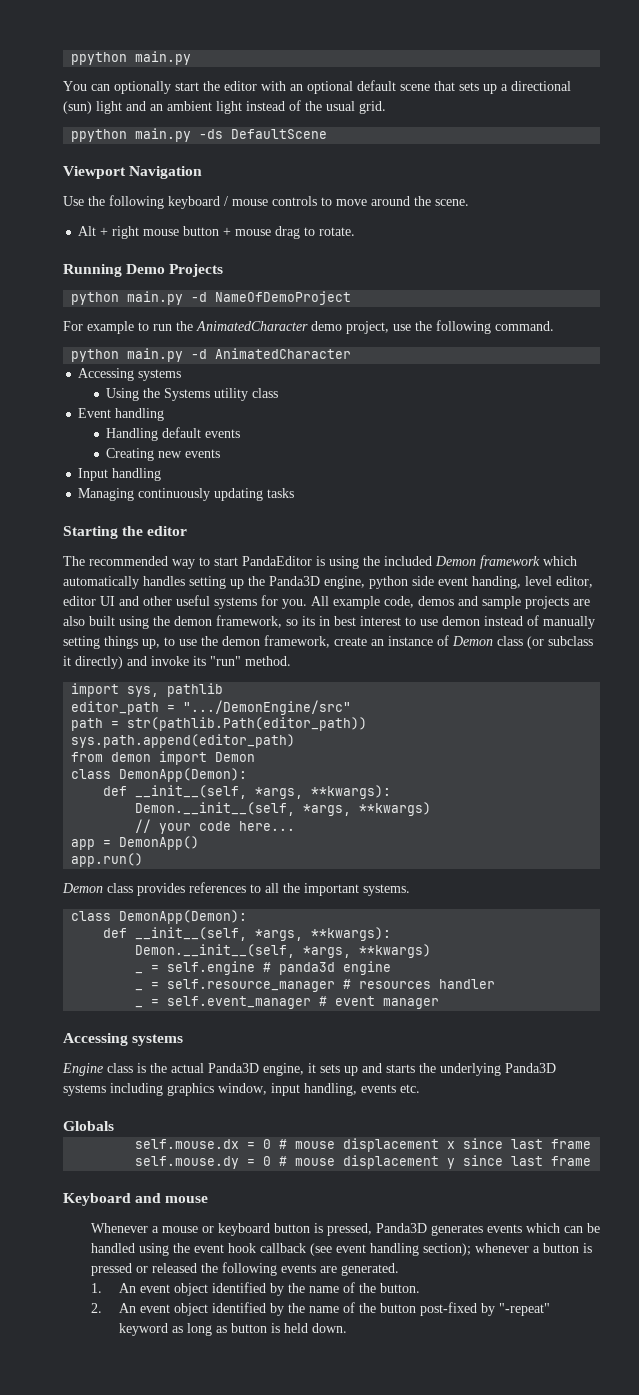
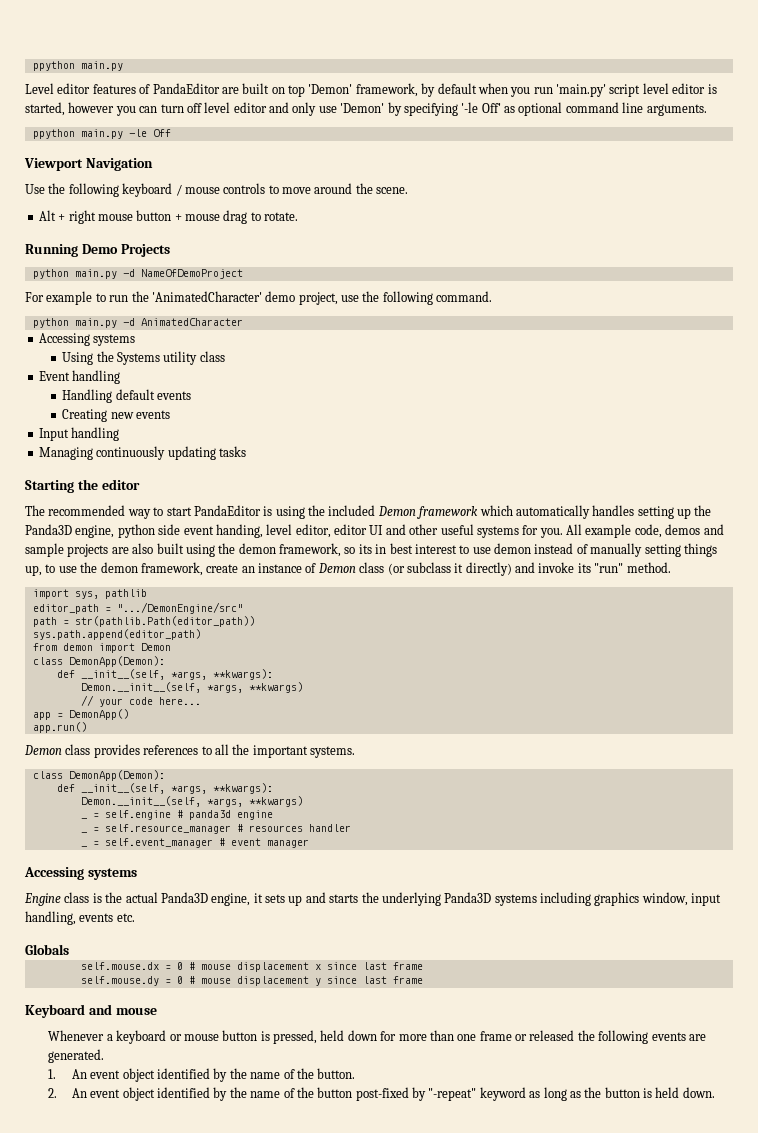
[63,80,571,94] [63,100,386,114] [71,128,328,142] You can optionally start the editor with an optional default scene that sets up a directional (sun) light and an ambient light instead of the usual grid. // ppython main.py -ds DefaultScene -> [25,83,717,97] [25,102,707,116] [32,129,171,139] Level editor features of PandaEditor are built on top 'Demon' framework, by default when you run 'main.py' script level editor is started, however you can turn off level editor and only use 'Demon' by specifying '-le Off' as optional command line arguments. // ppython main.py -le Off
[196,321,308,331] AnimatedCharacter -> [151,291,262,302] 'AnimatedCharacter'
[161,1223,600,1236] [90,1243,592,1256] [90,1263,132,1276] mouse or keyboard button is pressed, Panda3D generates events which can be handled using the event hook callback (see event handling section); whenever a button is pressed -> [116,1030,512,1044] keyboard or mouse button is pressed, held down for more than one frame
(227, 1329) none -> [584,1087,602,1098] the

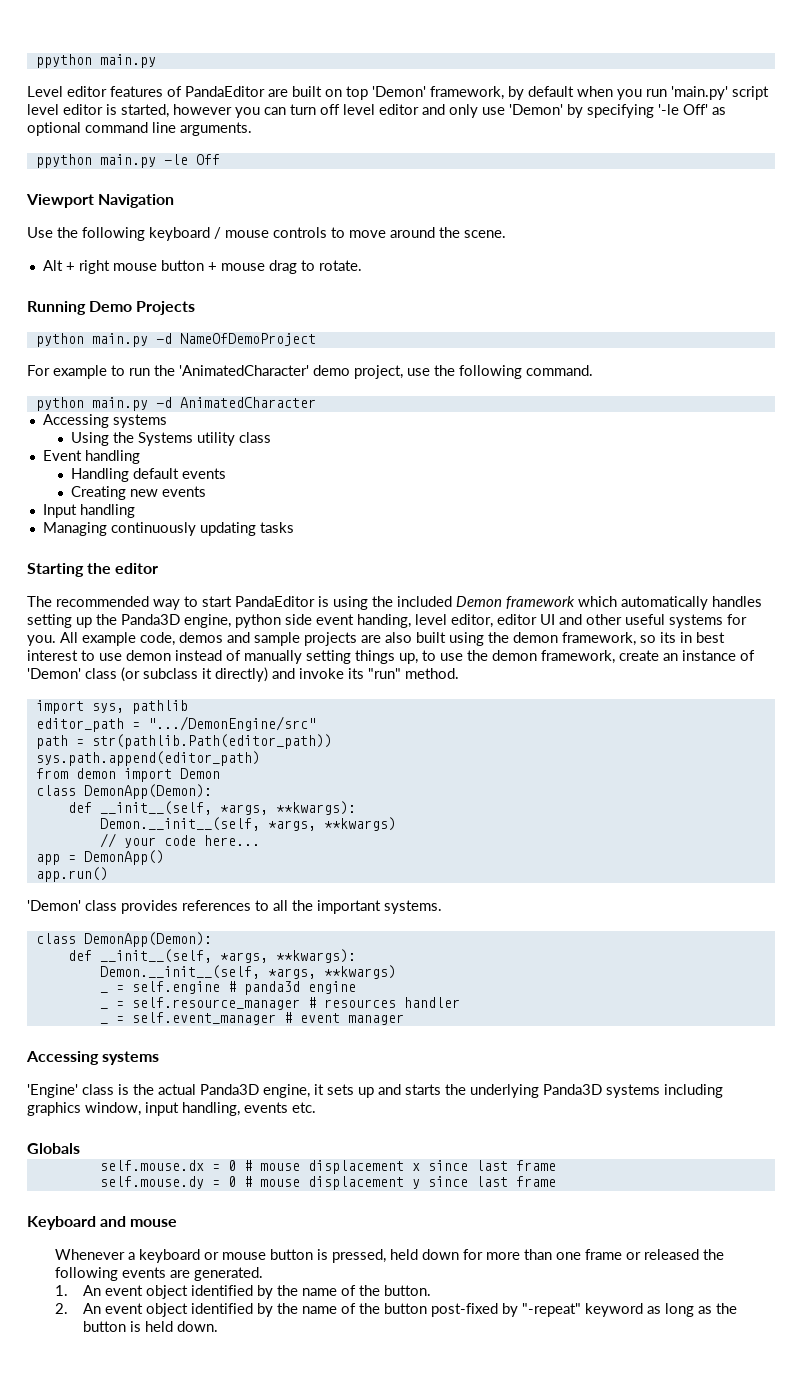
[317,563,356,573] Demon -> [27,668,81,679] 'Demon'
[24,745,62,755] Demon -> [27,900,81,911] 'Demon'
[24,893,61,906] Engine -> [27,1084,78,1098] 'Engine'

